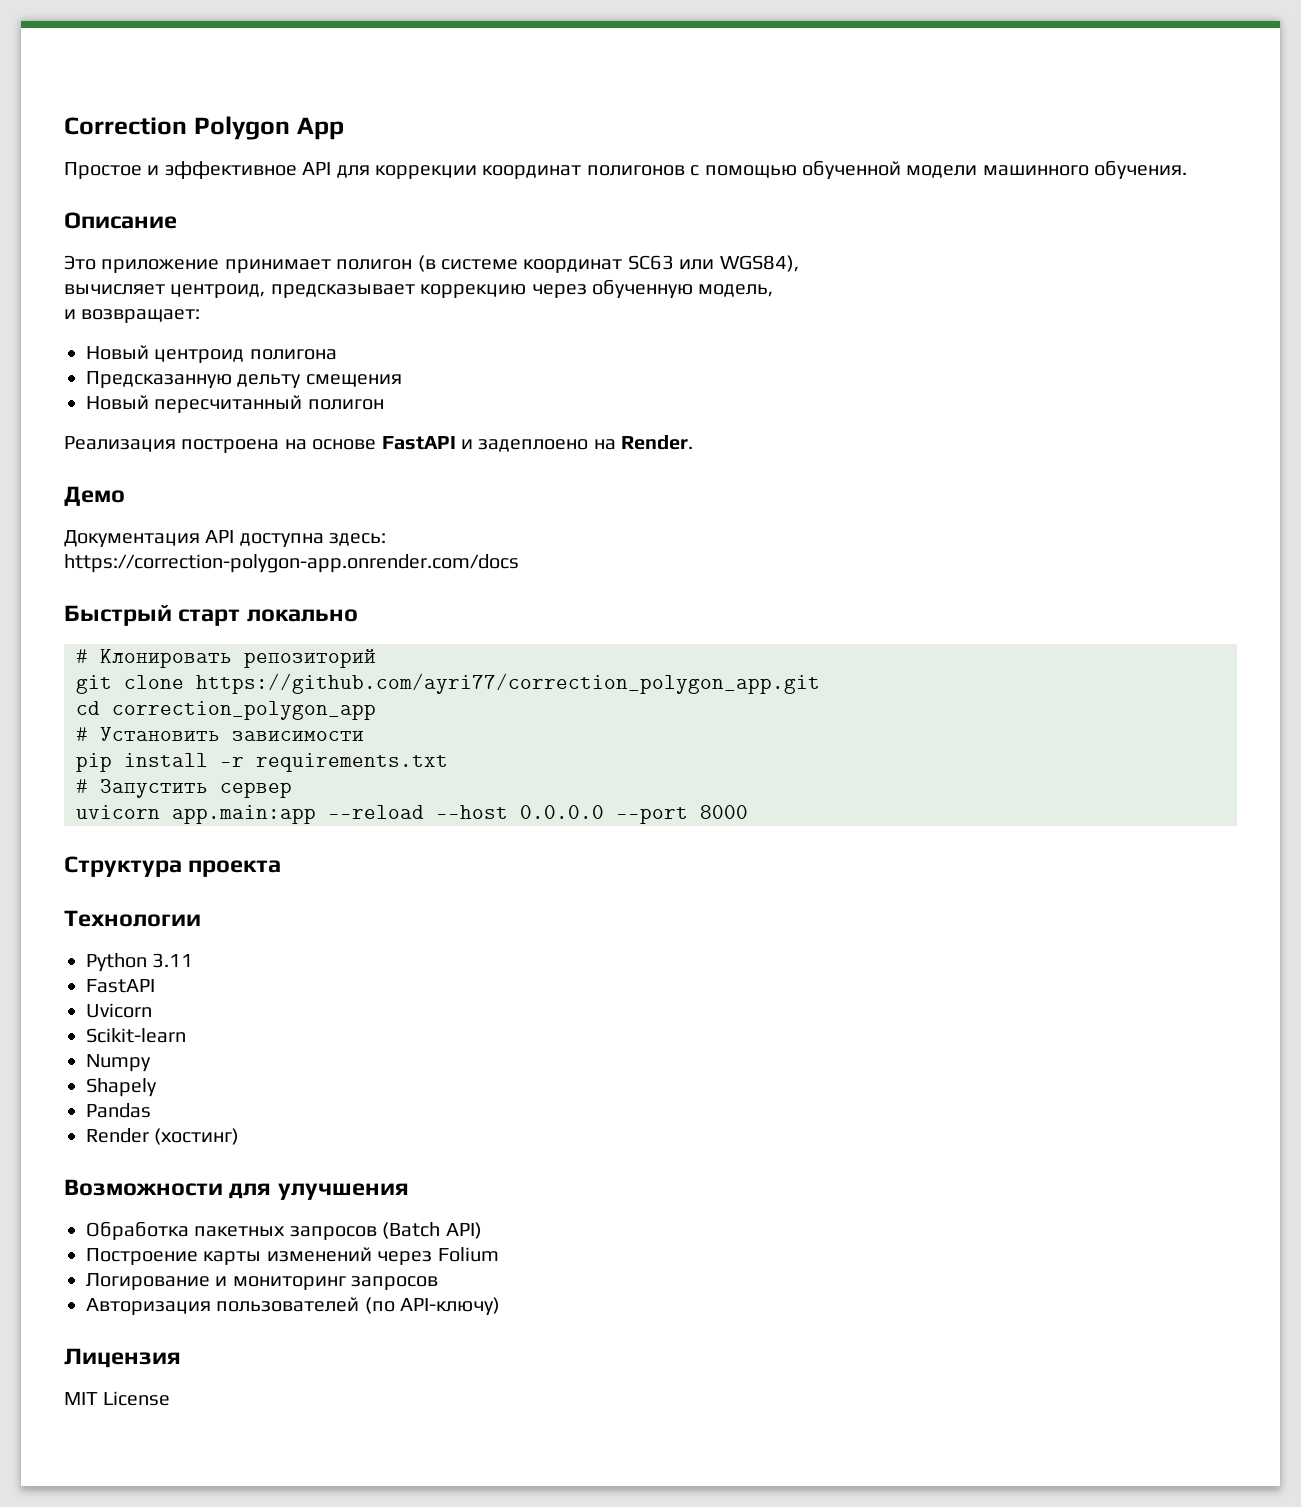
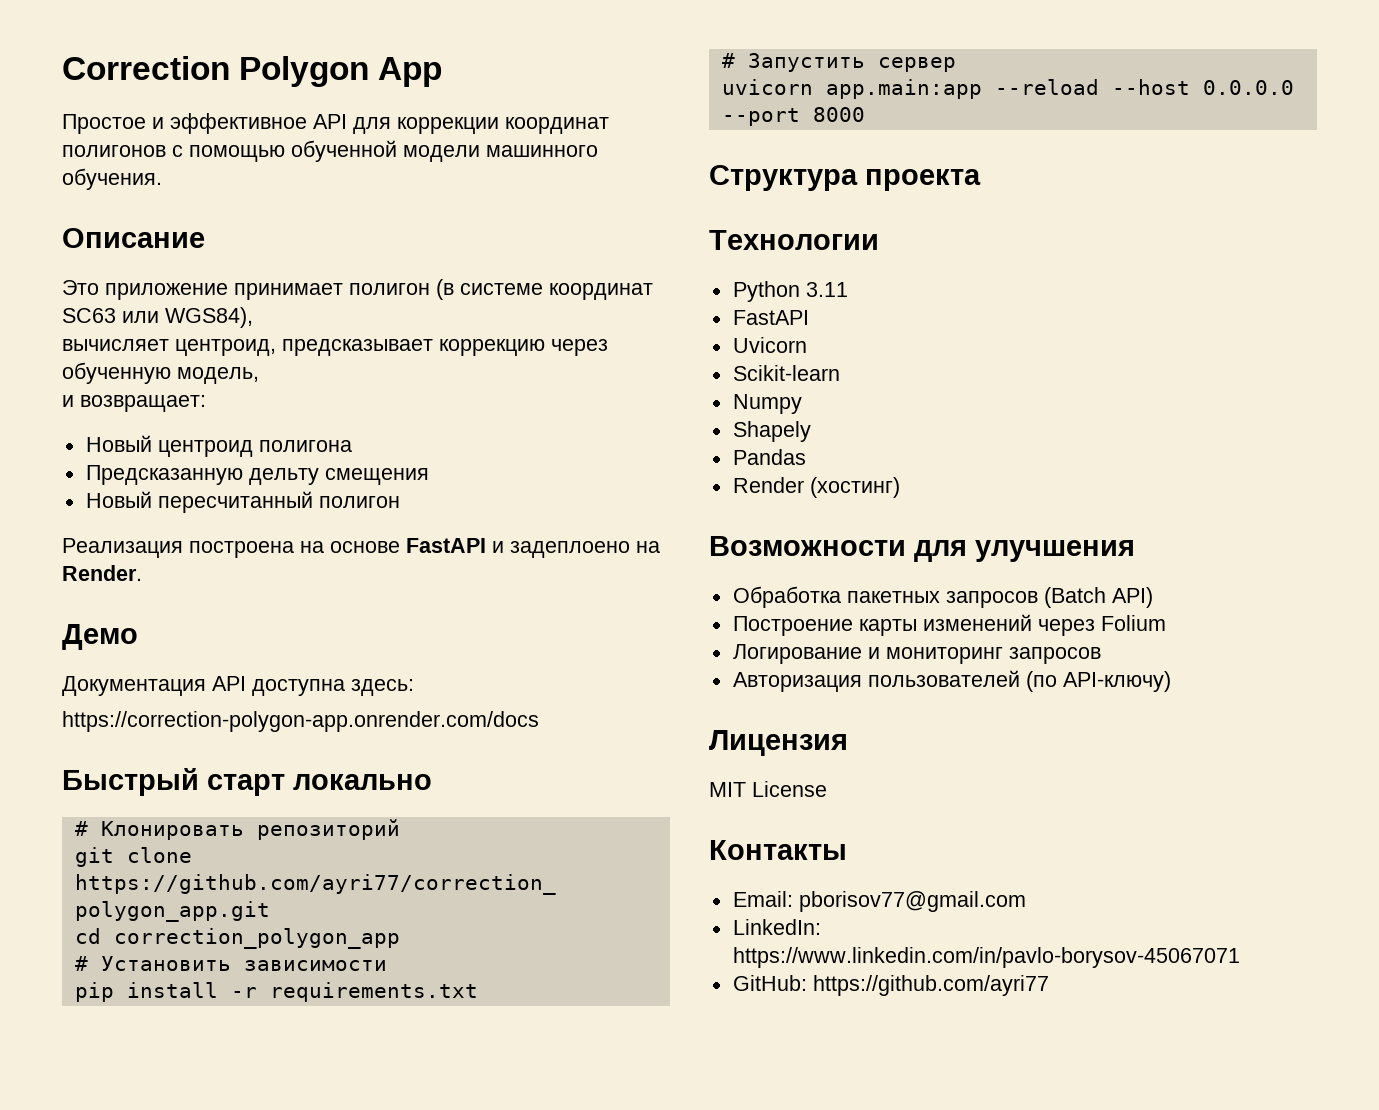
(171, 1398) none -> [709,840,847,860] [732,891,1026,912] [732,919,821,935] [732,947,1240,968] [732,975,1049,996] // Контакты // Email: pborisov77@gmail.com // LinkedIn: https://www.linkedin.com/in/pavlo-borysov-45067071 // GitHub: https://github.com/ayri77

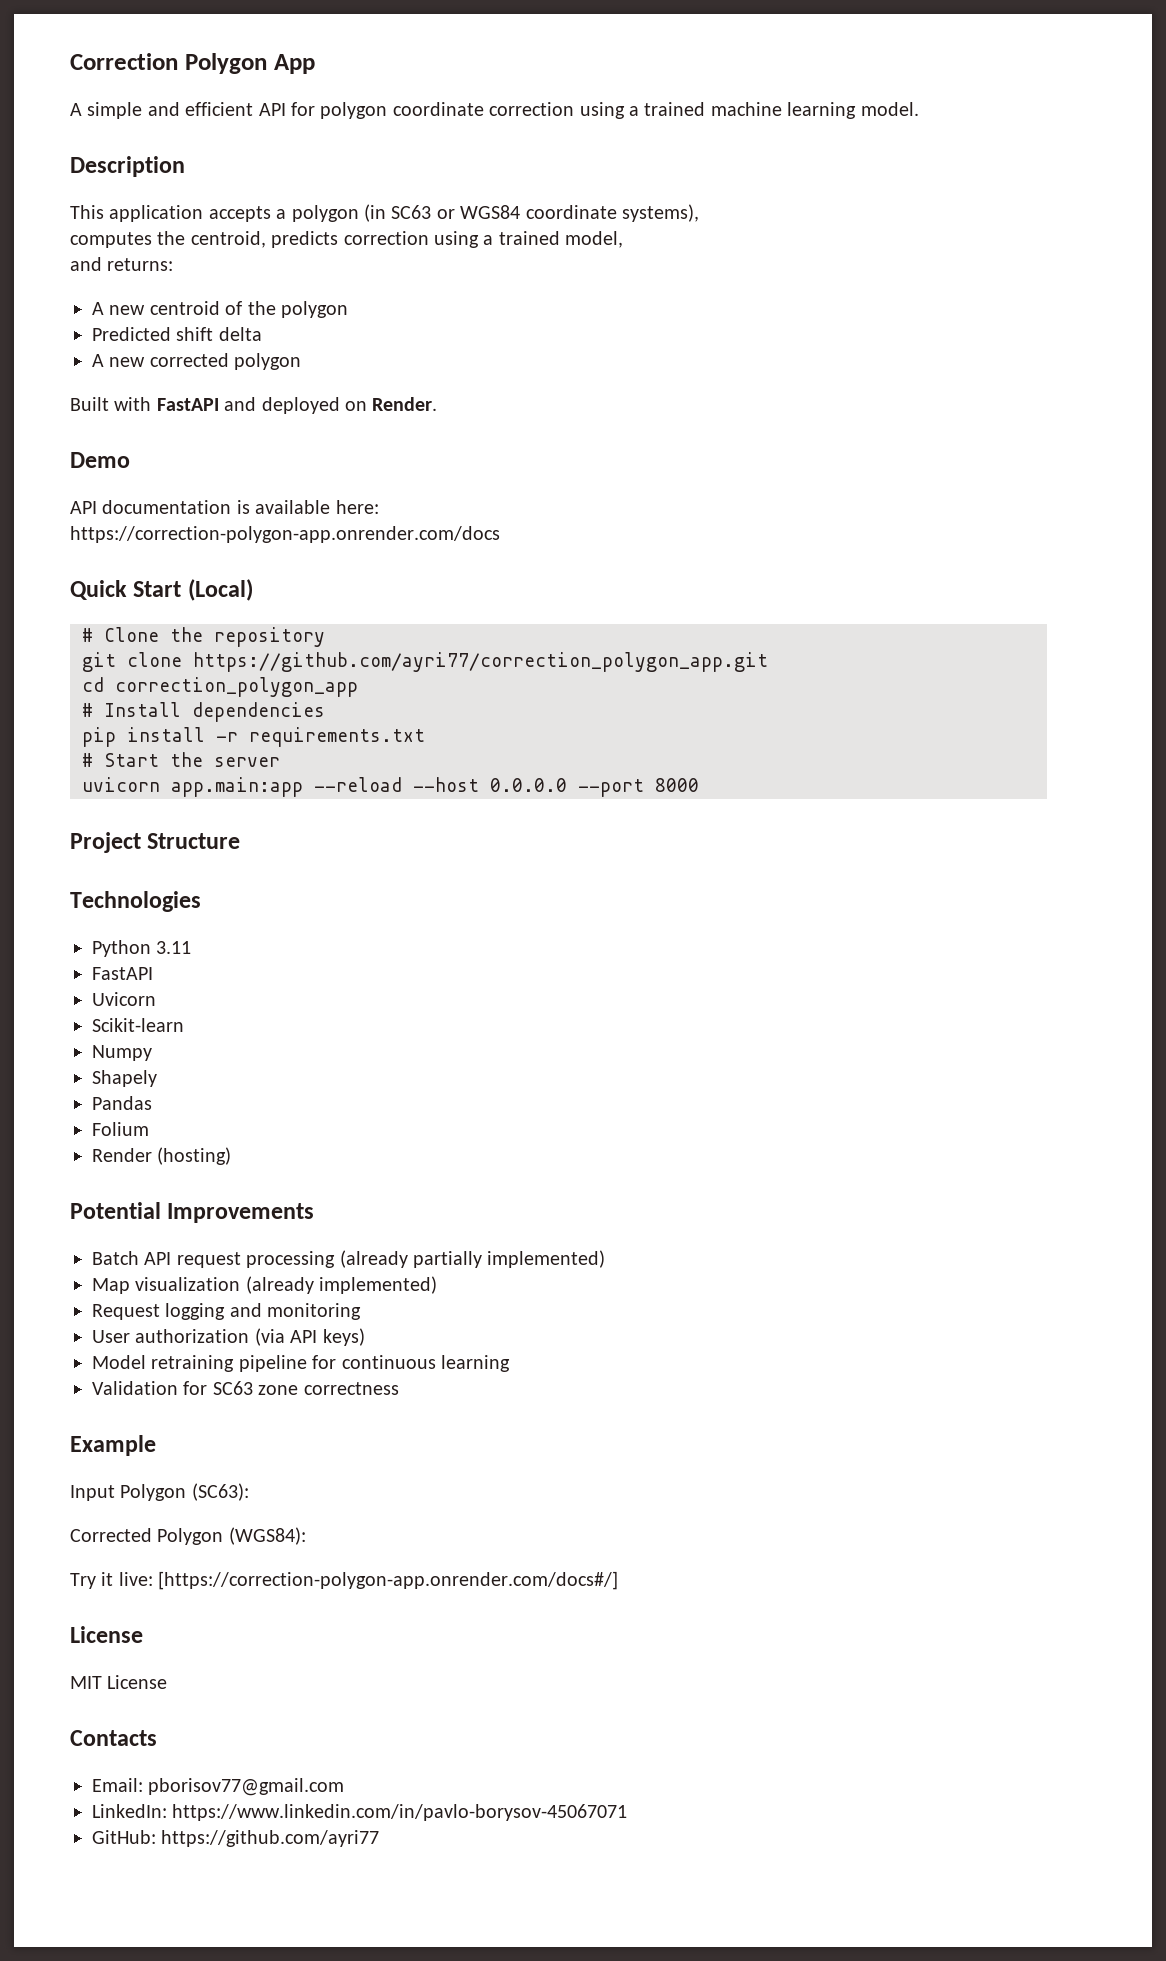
[62,113,609,134] [62,140,598,162] [62,168,162,190] [62,228,205,248] [62,279,653,300] [62,307,253,328] [62,339,608,356] [62,362,259,384] [62,395,206,412] [85,435,352,457] [85,465,429,485] [85,491,400,513] [62,538,660,558] [62,565,142,581] [62,624,138,650] [62,676,414,696] [62,711,539,732] [62,768,432,796] [74,819,400,840] Простое и эффективное API для коррекции координат полигонов с помощью обученной модели машинного обучения. // Описание // Это приложение принимает полигон (в системе координат SC63 или WGS84), // вычисляет центроид, предсказывает коррекцию через обученную модель, // и возвращает: // Новый центроид полигона // Предсказанную дельту смещения // Новый пересчитанный полигон // Реализация построена на основе FastAPI и задеплоено на Render. // Демо // Документация API доступна здесь: // https://correction-polygon-app.onrender.com/docs // Быстрый старт локально // # Клонировать репозиторий -> [70,102,919,119] [70,156,185,177] [70,204,699,222] [70,231,624,248] [70,257,174,271] [92,301,348,318] [92,327,262,341] [92,353,302,370] [70,397,438,414] [70,452,130,468] [70,500,379,514] [70,526,500,543] [70,579,253,601] [82,627,325,647] A simple and efficient API for polygon coordinate correction using a trained machine learning model. // Description // This application accepts a polygon (in SC63 or WGS84 coordinate systems), // computes the centroid, predicts correction using a trained model, // and returns: // A new centroid of the polygon // Predicted shift delta // A new corrected polygon // Built with FastAPI and deployed on Render. // Demo // API documentation is available here: // https://correction-polygon-app.onrender.com/docs // Quick Start (Local) // # Clone the repository
[100,956,387,971] Установить зависимости -> [104,702,325,722] Install dependencies
[747,53,956,72] Запустить сервер -> [104,752,280,767] Start the server
[709,165,981,191] [709,230,879,250] Структура проекта // Технологии -> [70,832,241,853] [70,891,201,912] Project Structure // Technologies
[732,477,900,498] [709,536,1135,562] [732,586,1153,608] [732,614,1166,636] [732,644,1101,664] [732,670,1171,692] [709,730,848,756] Render (хостинг) // Возможности для улучшения // Обработка пакетных запросов (Batch API) // Построение карты изменений через Folium // Логирование и мониторинг запросов // Авторизация пользователей (по API-ключу) // Лицензия -> [92,1122,149,1136] [92,1147,232,1165] [70,1202,315,1223] [92,1250,606,1268] [92,1276,438,1294] [92,1303,362,1320] [92,1328,365,1346] [92,1355,510,1372] [92,1381,399,1395] [70,1435,156,1456] [70,1483,249,1501] [70,1527,306,1545] [70,1571,619,1590] [70,1626,143,1643] Folium // Render (hosting) // Potential Improvements // Batch API request processing (already partially implemented) // Map visualization (already implemented) // Request logging and monitoring // User authorization (via API keys) // Model retraining pipeline for continuous learning // Validation for SC63 zone correctness // Example // Input Polygon (SC63): // Corrected Polygon (WGS84): // Try it live: [https://correction-polygon-app.onrender.com/docs#/] // License
[709,840,847,860] Контакты -> [70,1730,157,1746] Contacts

